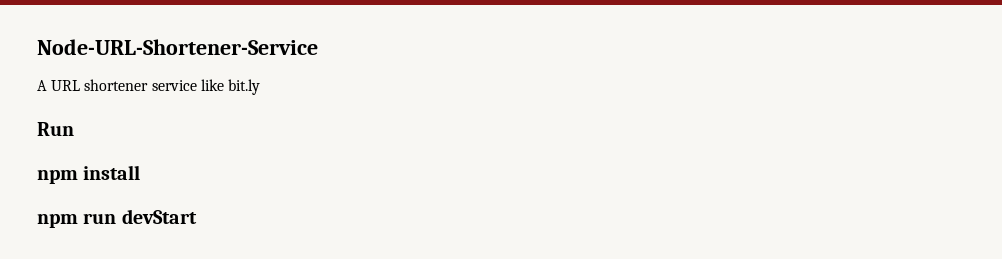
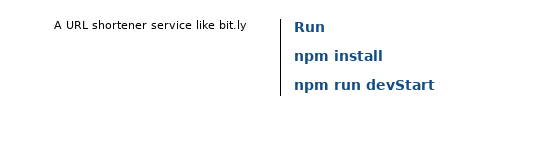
[37,39,318,55] Node-URL-Shortener-Service // -> (54, 25) none

